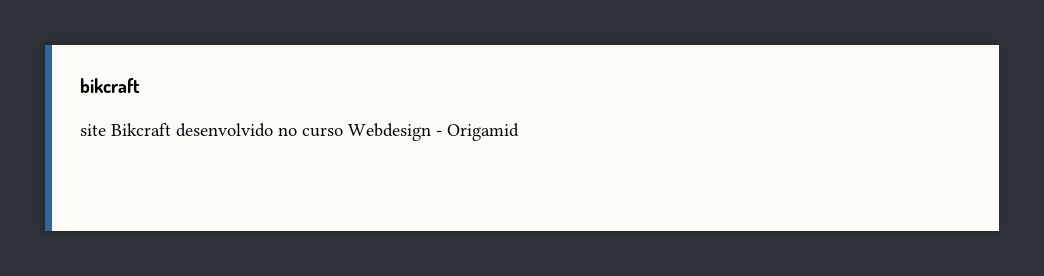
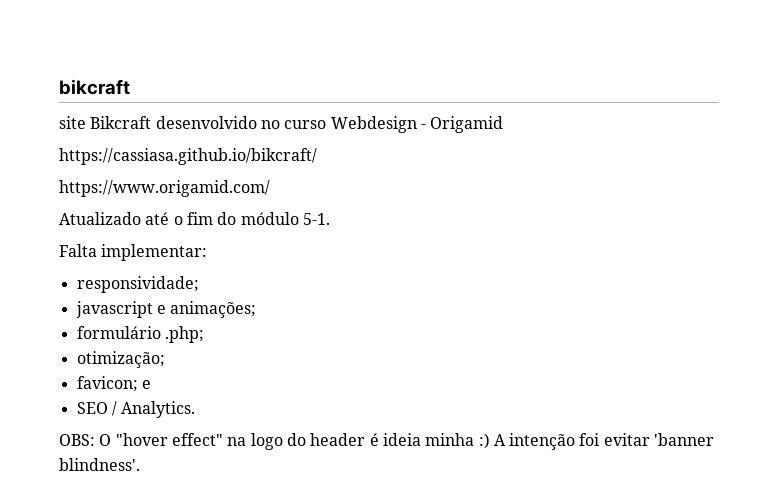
(519, 132) none -> [59,148,317,165] [59,180,270,197] [59,212,330,225] [59,244,208,261] [76,276,199,293] [75,301,257,318] [76,326,204,343] [76,351,165,368] [76,376,151,392] [76,401,196,418] [59,433,715,450] [59,458,140,471] // https://cassiasa.github.io/bikcraft/ // https://www.origamid.com/ // Atualizado até o fim do módulo 5-1. // Falta implementar: // responsividade; // javascript e animações; // formulário .php; // otimização; // favicon; e // SEO / Analytics. // OBS: O "hover effect" na logo do header é ideia minha :) A intenção foi evitar 'banner blindness'.

